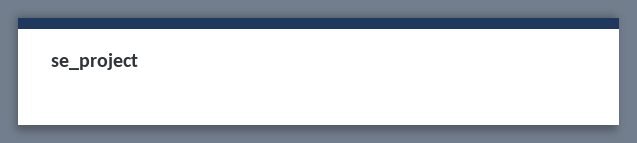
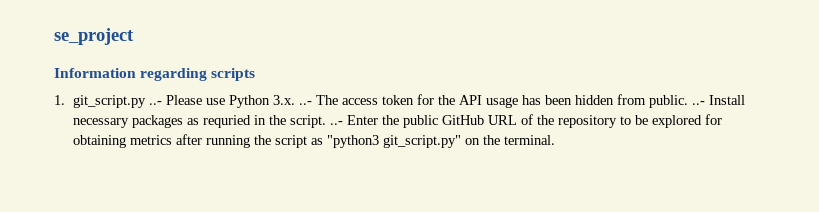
(138, 61) none -> [54,68,256,81] [54,94,745,108] [72,114,722,128] [72,134,555,148] // Information regarding scripts // 1. git_script.py ..- Please use Python 3.x. ..- The access token for the API usage has been hidden from public. ..- Install necessary packages as requried in the script. ..- Enter the public GitHub URL of the repository to be explored for obtaining metrics after running the script as "python3 git_script.py" on the terminal.

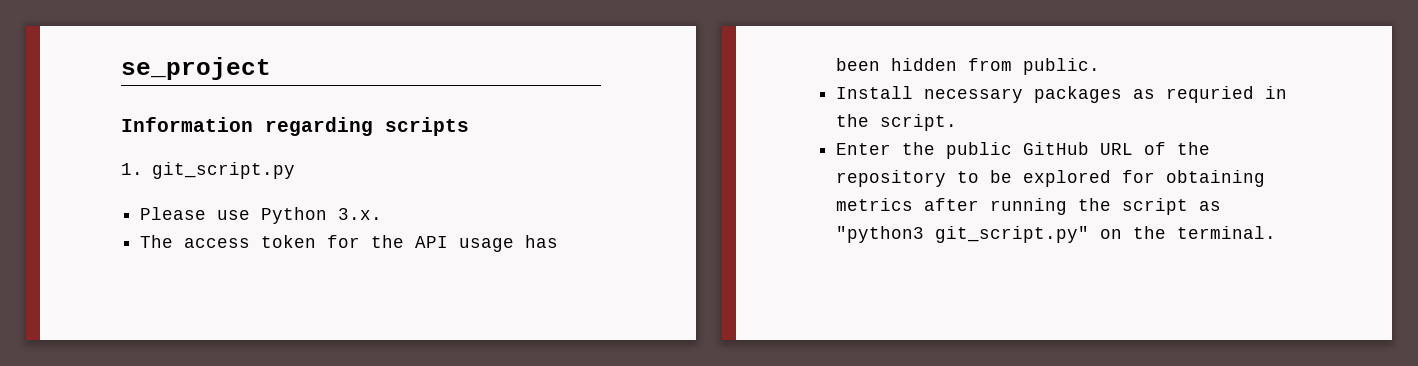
[148,101,162,105] ..- -> (295, 170) //
[298,101,312,105] ..- -> (383, 214) //
[691,101,705,105] ..- -> (1101, 66) //
[329,121,343,125] ..- -> (958, 122) //

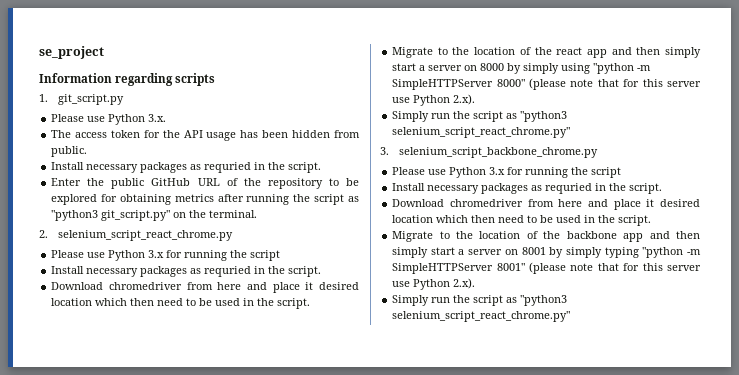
(1277, 232) none -> [39,230,233,241] [51,250,281,261] [51,266,322,277] [51,282,359,293] [51,298,311,309] [392,47,701,58] [392,63,652,74] [392,78,701,90] [392,94,476,106] [392,111,568,122] [392,127,571,138] [380,147,598,158] [392,167,622,178] [392,183,663,194] [392,199,700,210] [392,215,652,226] [392,231,700,242] [392,247,701,258] [392,262,701,274] [392,278,476,290] [392,295,568,306] [392,311,571,322] // 2. selenium_script_react_chrome.py // Please use Python 3.x for running the script // Install necessary packages as requried in the script. // Download chromedriver from here and place it desired location which then need to be used in the script. // Migrate to the location of the react app and then simply start a server on 8000 by simply using "python -m SimpleHTTPServer 8000" (please note that for this server use Python 2.x). // Simply run the script as "python3 selenium_script_react_chrome.py" // 3. selenium_script_backbone_chrome.py // Please use Python 3.x for running the script // Install necessary packages as requried in the script. // Download chromedriver from here and place it desired location which then need to be used in the script. // Migrate to the location of the backbone app and then simply start a server on 8001 by simply typing "python -m SimpleHTTPServer 8001" (please note that for this server use Python 2.x). // Simply run the script as "python3 selenium_script_react_chrome.py"

